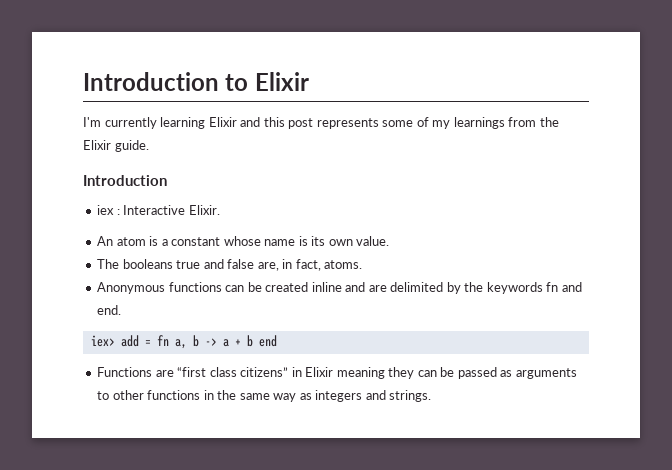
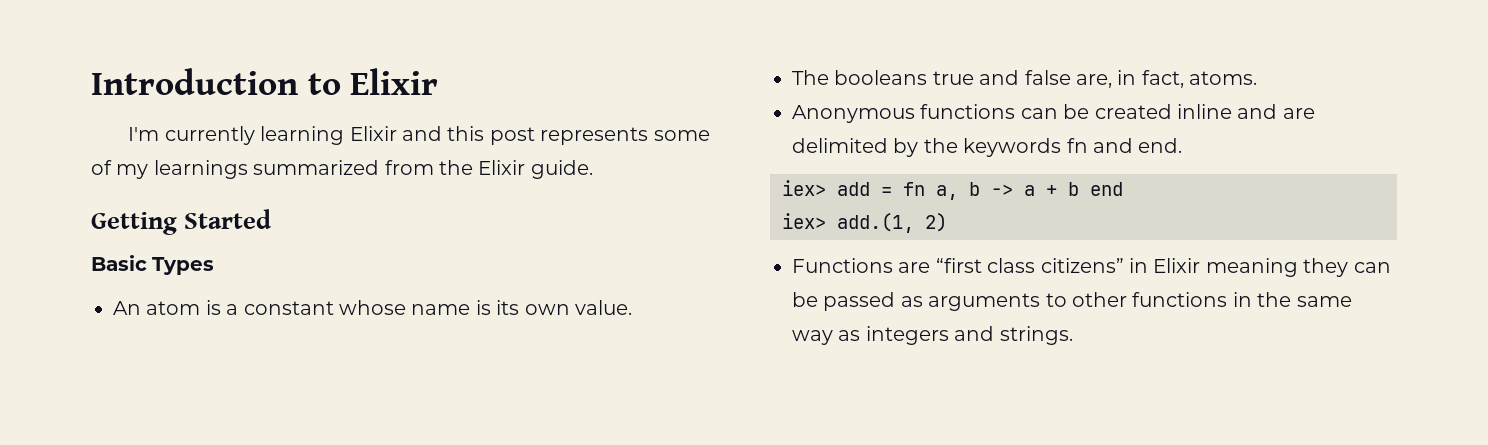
(505, 123) none -> [253,160,380,175] summarized
[83,175,167,186] [97,205,220,215] Introduction // iex : Interactive Elixir. -> [91,209,271,235] [91,255,215,275] Getting Started // Basic Types
(277, 341) none -> [782,213,947,233] // iex> add.(1, 2)

